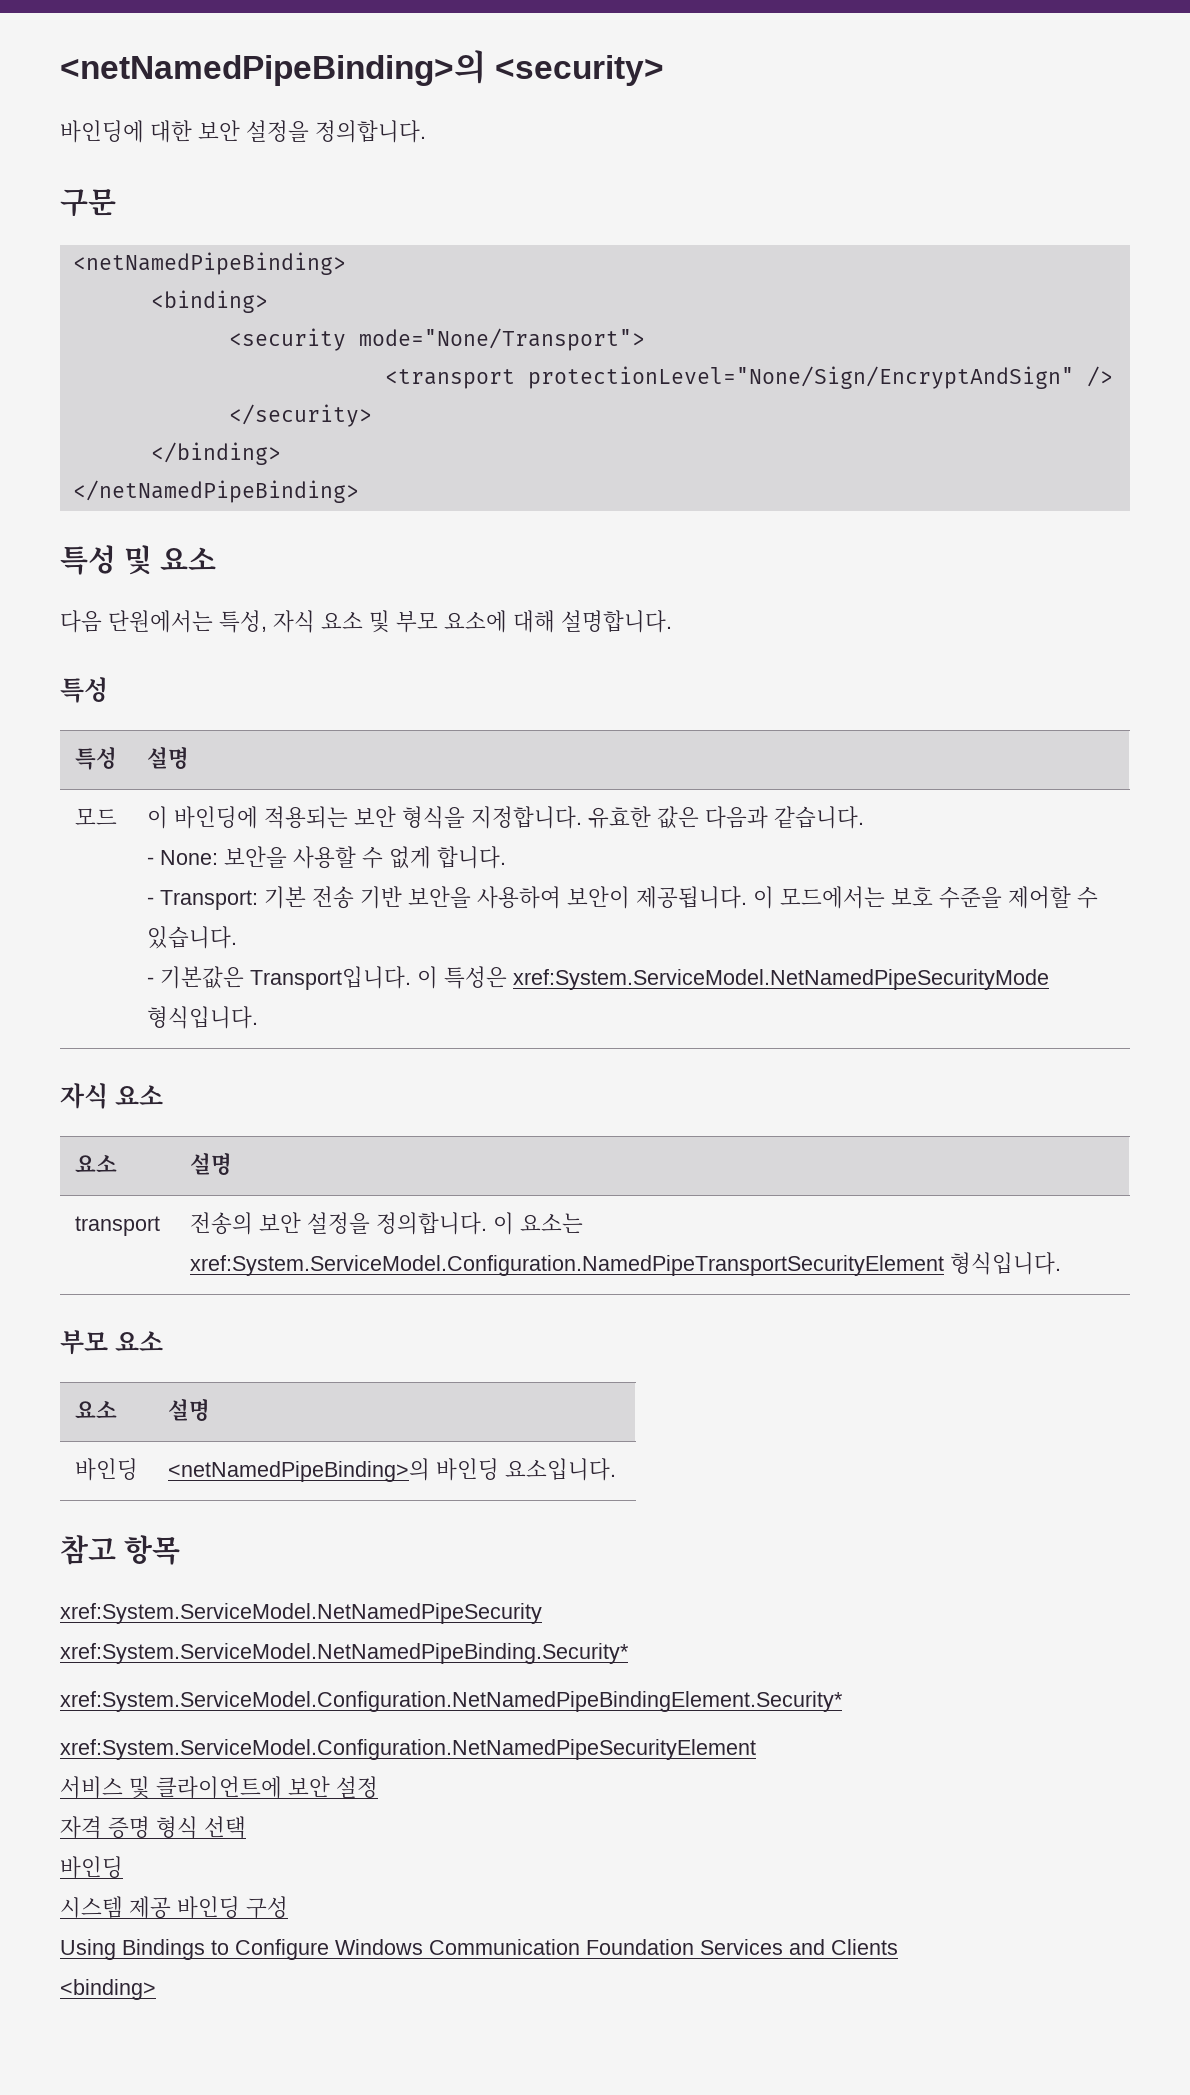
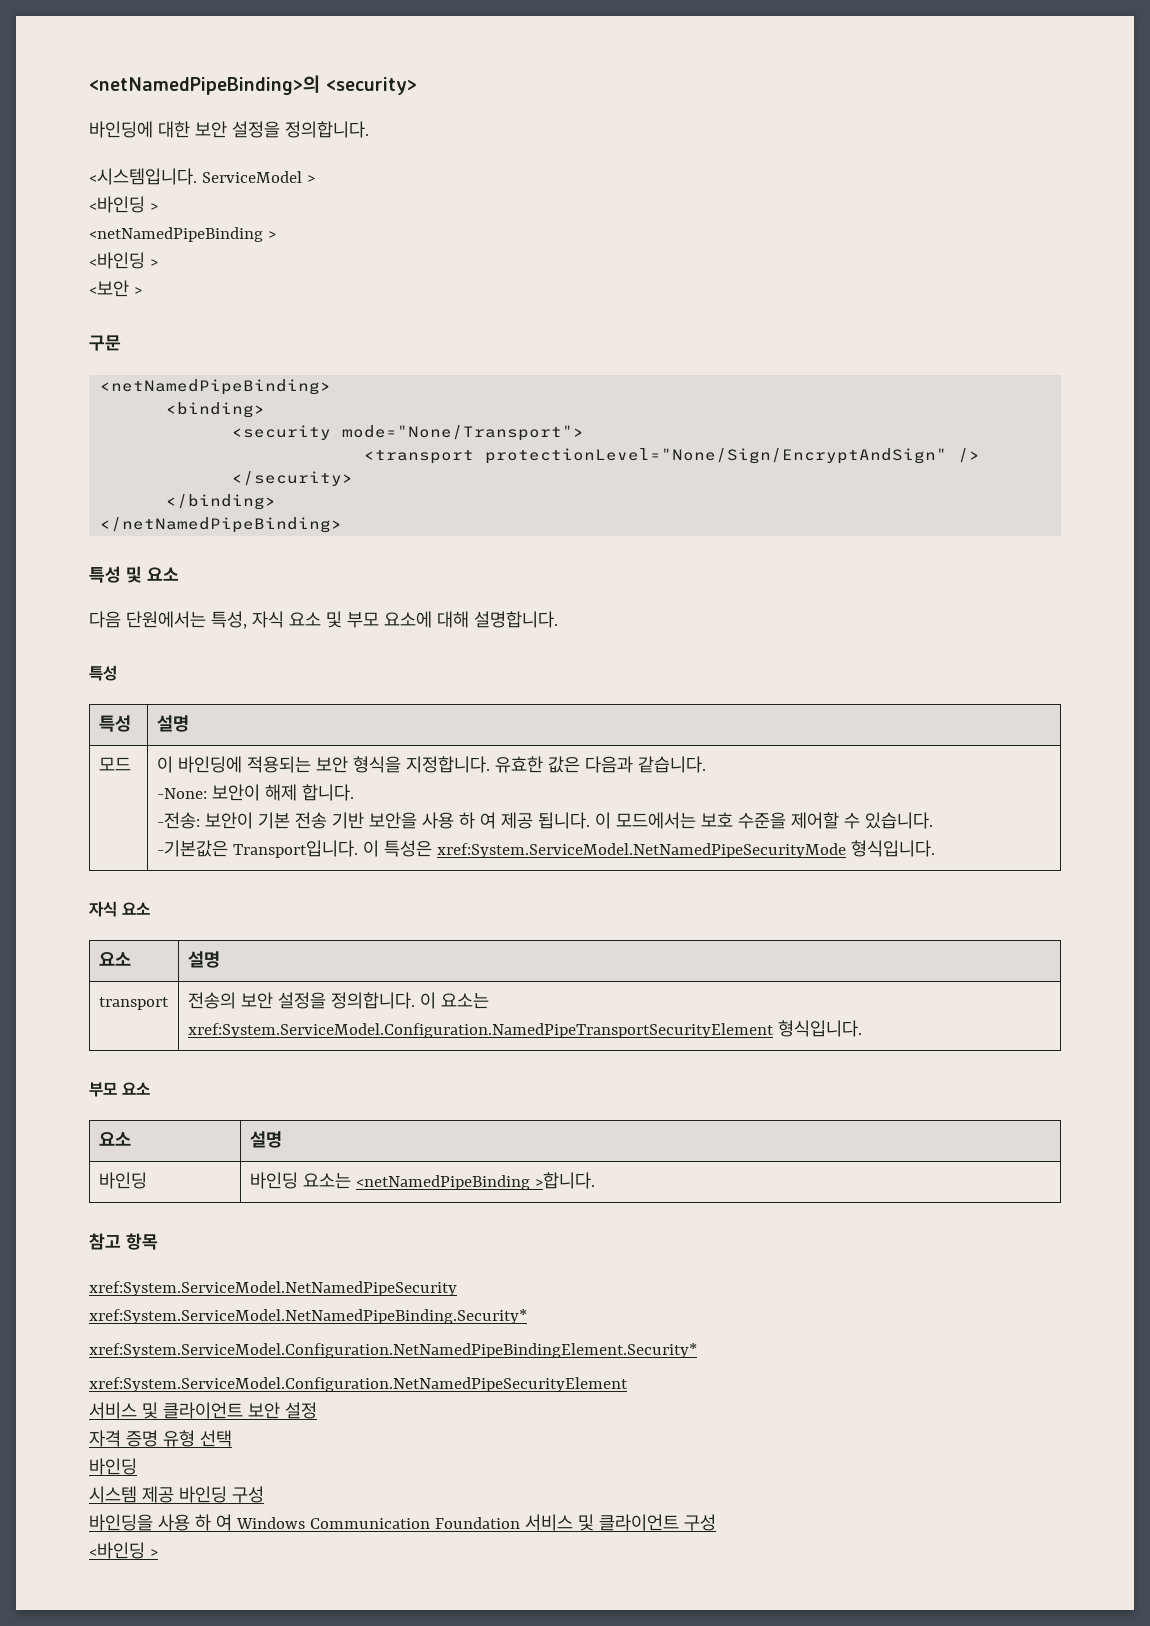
(426, 131) none -> [89,168,315,185] [89,196,158,213] [89,227,276,242] [89,252,158,269] [89,280,142,297] // <시스템입니다. ServiceModel > // <바인딩 > // <netNamedPipeBinding > // <바인딩 > // <보안 >
[146,846,431,869] - None: 보안을 사용할 수 없게 -> [156,784,297,801] -None: 보안이 해제
[146,890,258,910] - Transport: -> [156,812,253,829] -전송: 보안이
[476,886,747,909] 사용하여 보안이 제공됩니다. -> [421,812,590,829] 사용 하 여 제공 됩니다.
[146,966,244,989] - 기본값은 -> [156,840,228,857] -기본값은
[167,1458,616,1482] <netNamedPipeBinding>의 바인딩 요소입니다. -> [249,1172,595,1190] 바인딩 요소는 <netNamedPipeBinding >합니다.
[156,1776,282,1799] 클라이언트에 -> [162,1402,243,1419] 클라이언트
[156,1816,198,1839] 형식 -> [162,1430,195,1447] 유형
[60,1939,898,1960] [60,1979,156,2000] Using Bindings to Configure Windows Communication Foundation Services and Clients // <binding> -> [89,1514,716,1531] [89,1542,158,1559] 바인딩을 사용 하 여 Windows Communication Foundation 서비스 및 클라이언트 구성 // <바인딩 >

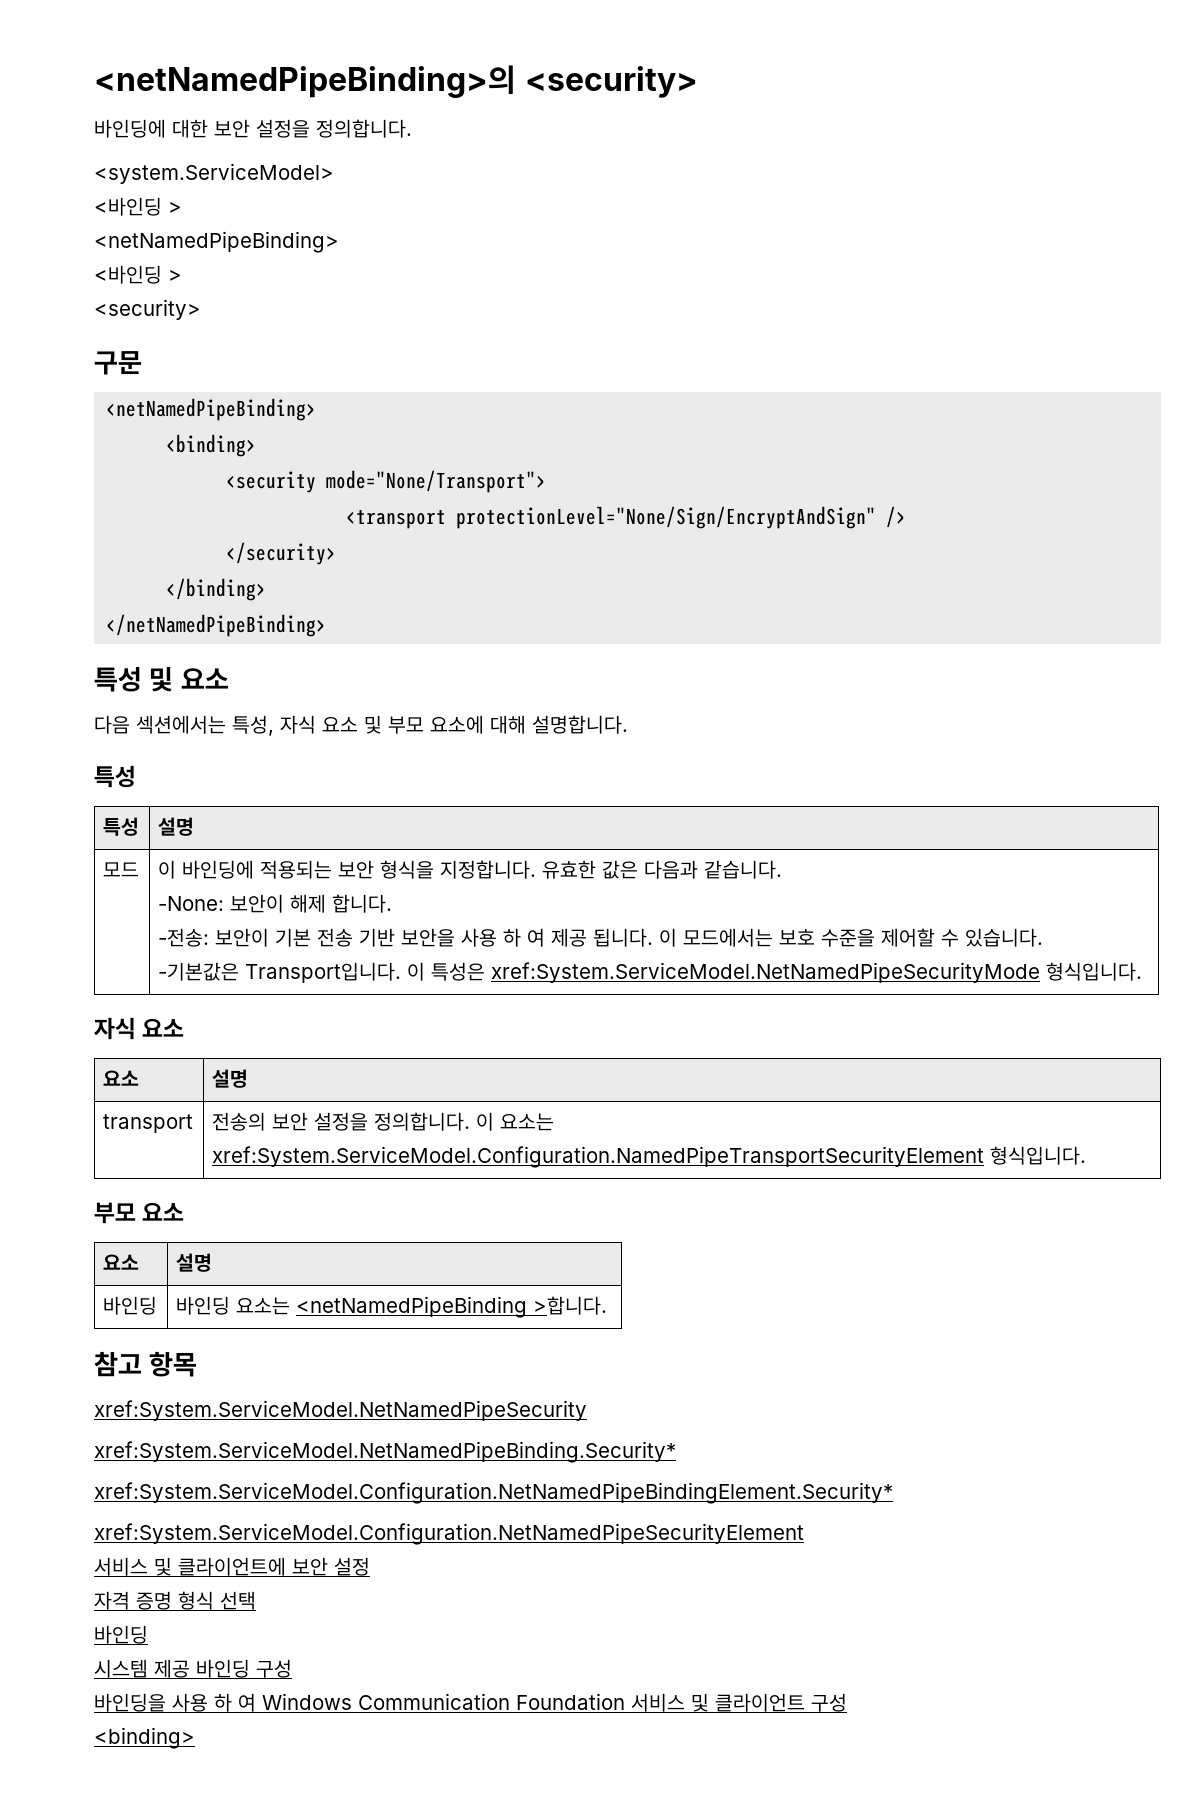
[89,168,315,185] [89,196,158,213] [89,227,276,242] [89,252,158,269] [89,280,142,297] <시스템입니다. ServiceModel > // <바인딩 > // <netNamedPipeBinding > // <바인딩 > // <보안 > -> [94,163,334,184] [94,197,182,216] [94,231,339,253] [94,265,182,284] [94,299,201,320] <system.ServiceModel> // <바인딩 > // <netNamedPipeBinding> // <바인딩 > // <security>
[125,611,206,628] 단원에서는 -> [136,715,226,734] 섹션에서는
[162,1402,243,1419] 클라이언트 -> [178,1557,286,1576] 클라이언트에
[162,1430,195,1447] 유형 -> [178,1591,214,1610] 형식
[89,1542,158,1559] <바인딩 > -> [94,1727,195,1749] <binding>

